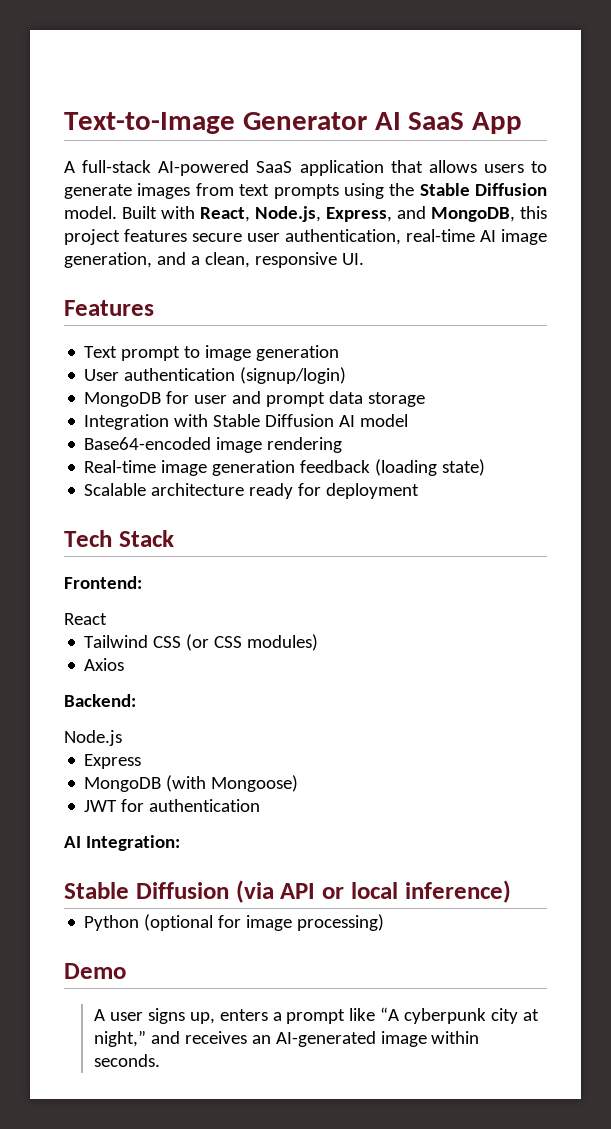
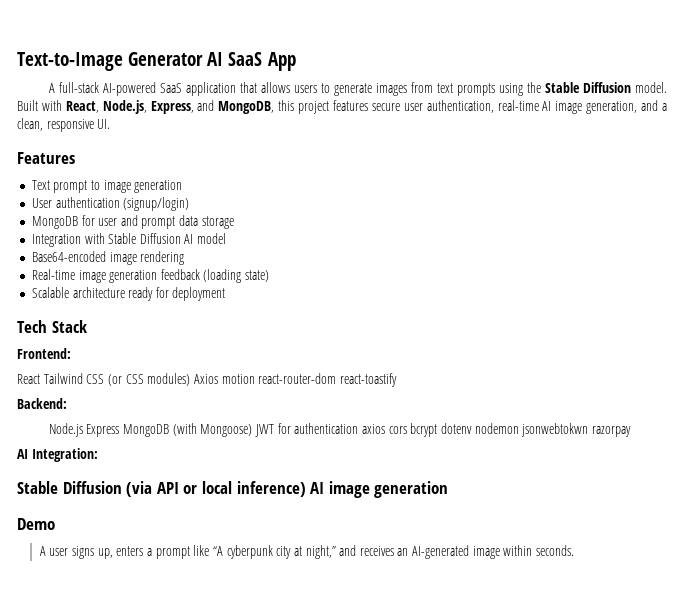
(107, 619) // -> (40, 379) none
(319, 642) // -> (191, 379) none
(125, 664) none -> [221,373,397,387] motion react-router-dom react-toastify
(122, 738) // -> (83, 430) none
(142, 761) // -> (120, 430) none
(299, 783) // -> (253, 430) none
(261, 805) none -> [362,423,631,437] axios cors bcrypt dotenv nodemon jsonwebtokwn razorpay
[84,914,385,931] // Python (optional for image processing) -> [310,481,449,498] AI image generation

